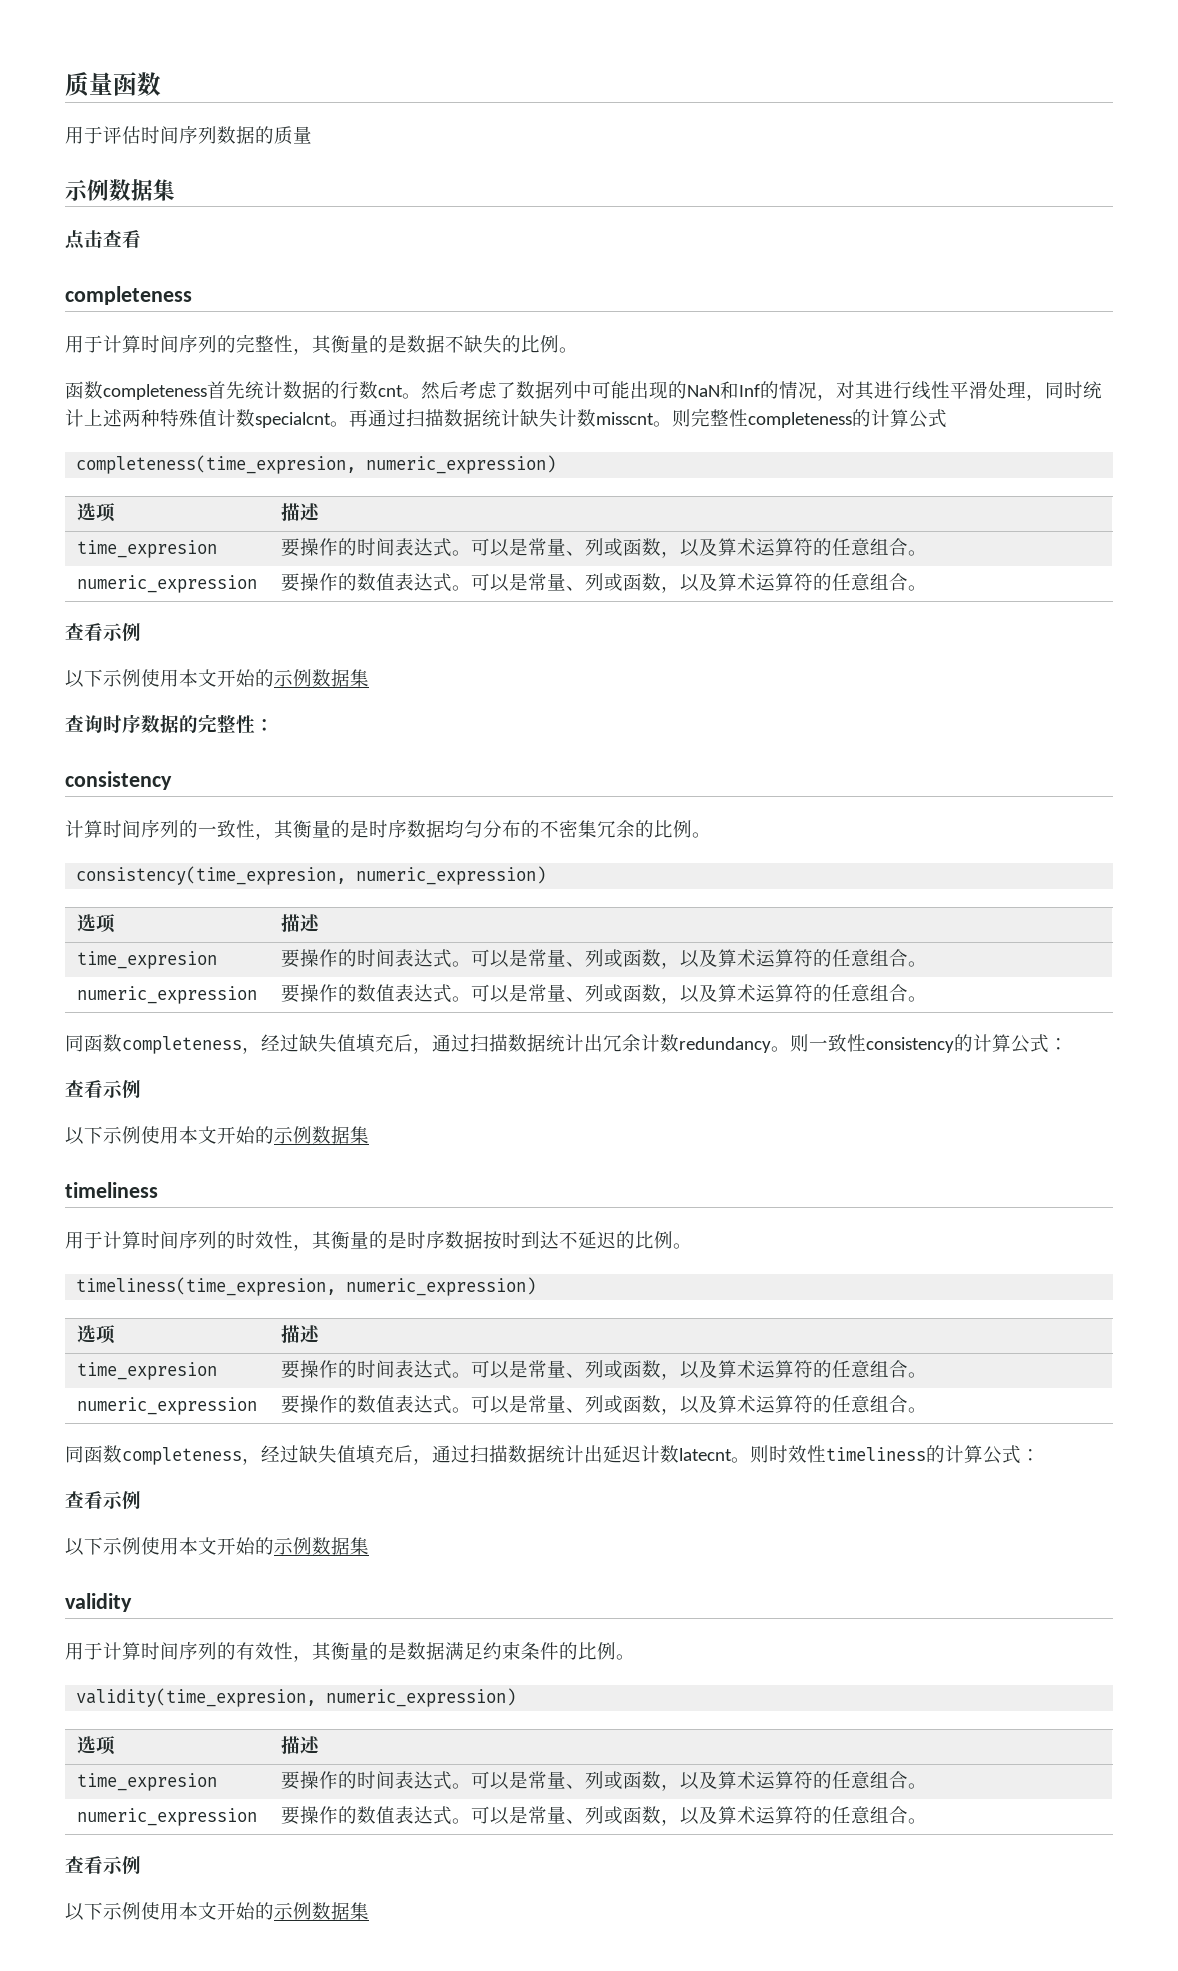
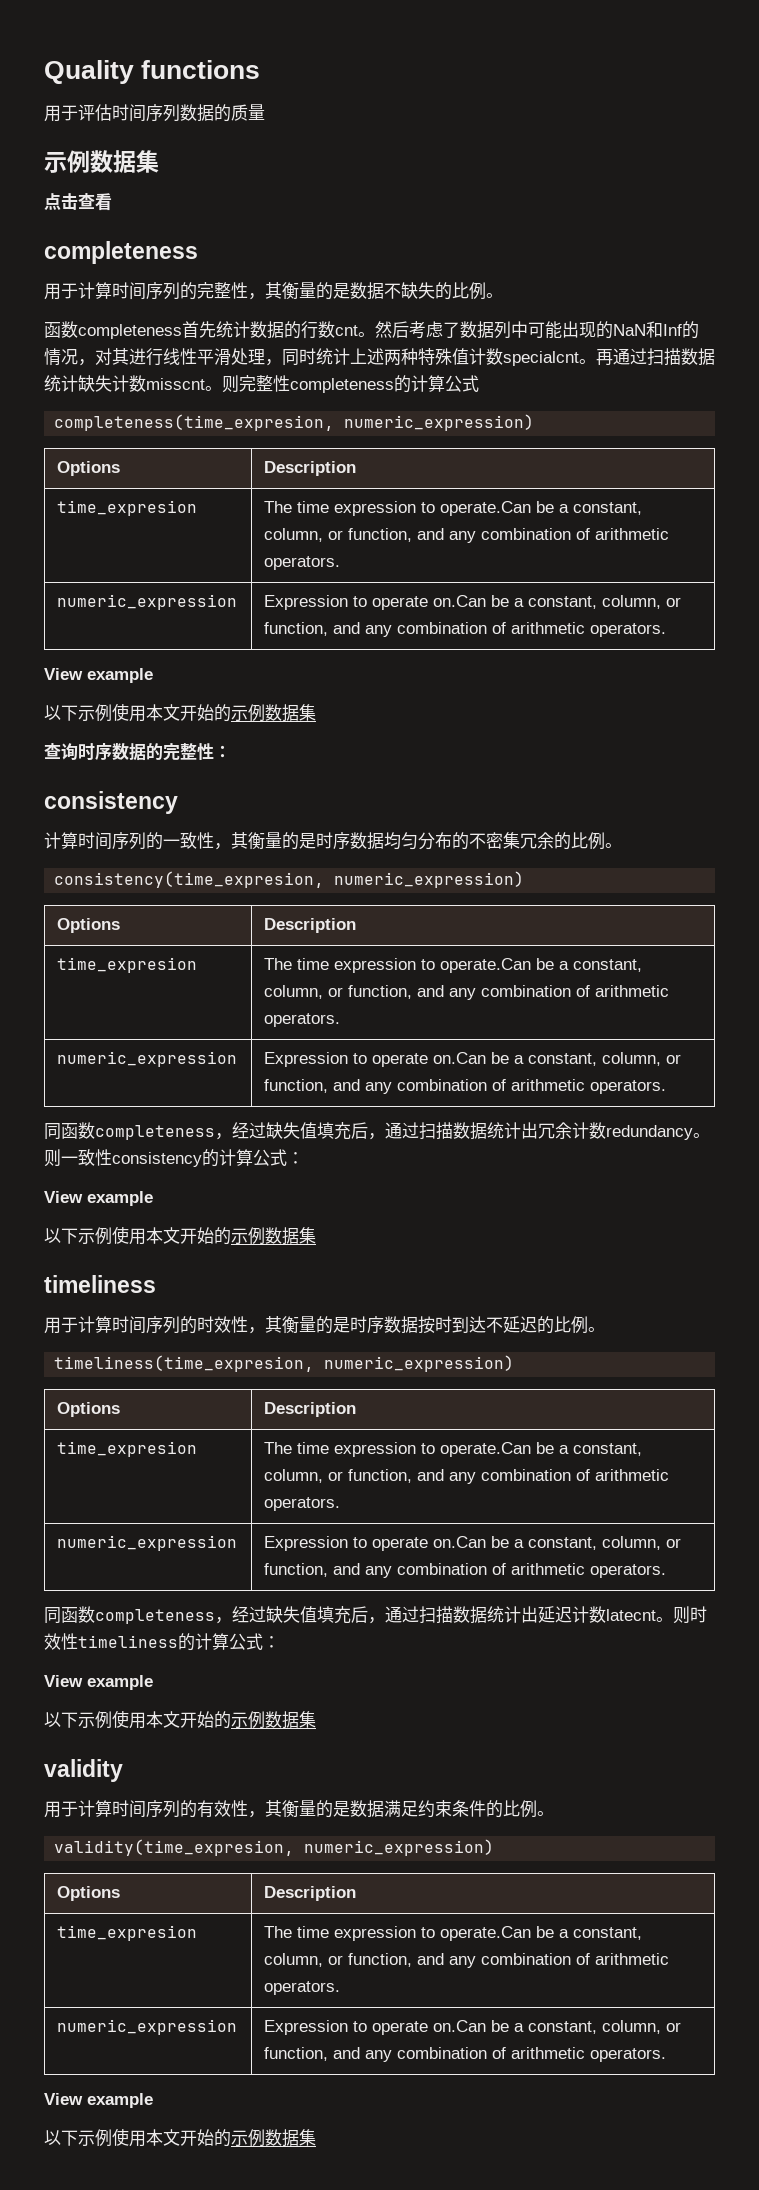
[65,72,161,96] 质量函数 -> [44,60,261,84] Quality functions
[76,503,116,522] [280,503,320,521] [76,540,217,558] [280,538,927,558] [76,575,257,593] [280,573,927,593] [65,623,141,641] 选项 | 描述 // time_expresion | 要操作的时间表达式。可以是常量、列或函数，以及算术运算符的任意组合。 // numeric_expression | 要操作的数值表达式。可以是常量、列或函数，以及算术运算符的任意组合。 // 查看示例 -> [57,461,121,476] [264,461,357,476] [57,500,198,516] [264,501,643,516] [264,528,670,543] [264,556,341,570] [57,594,238,610] [264,595,682,610] [264,622,667,637] [44,668,153,683] Options | Description // time_expresion | The time expression to operate.Can be a constant, column, or function, and any combination of arithmetic operators. // numeric_expression | Expression to operate on.Can be a constant, column, or function, and any combination of arithmetic operators. // View example
[76,914,116,933] [280,914,320,932] [76,951,217,969] [280,949,927,969] [76,986,257,1004] [280,984,927,1004] 选项 | 描述 // time_expresion | 要操作的时间表达式。可以是常量、列或函数，以及算术运算符的任意组合。 // numeric_expression | 要操作的数值表达式。可以是常量、列或函数，以及算术运算符的任意组合。 -> [57,918,121,933] [264,918,357,933] [57,957,198,973] [264,958,643,973] [264,985,670,1000] [264,1013,341,1027] [57,1051,238,1067] [264,1052,682,1067] [264,1079,667,1094] Options | Description // time_expresion | The time expression to operate.Can be a constant, column, or function, and any combination of arithmetic operators. // numeric_expression | Expression to operate on.Can be a constant, column, or function, and any combination of arithmetic operators.
[65,1080,141,1098] 查看示例 -> [44,1191,153,1206] View example
[76,1325,116,1344] [280,1325,320,1343] [76,1362,217,1380] [280,1360,927,1380] [76,1397,257,1415] [280,1395,927,1415] 选项 | 描述 // time_expresion | 要操作的时间表达式。可以是常量、列或函数，以及算术运算符的任意组合。 // numeric_expression | 要操作的数值表达式。可以是常量、列或函数，以及算术运算符的任意组合。 -> [57,1402,121,1417] [264,1402,357,1417] [57,1441,198,1457] [264,1442,643,1457] [264,1469,670,1484] [264,1497,341,1511] [57,1535,238,1551] [264,1536,682,1551] [264,1563,667,1578] Options | Description // time_expresion | The time expression to operate.Can be a constant, column, or function, and any combination of arithmetic operators. // numeric_expression | Expression to operate on.Can be a constant, column, or function, and any combination of arithmetic operators.
[65,1491,141,1509] 查看示例 -> [44,1675,153,1690] View example
[76,1736,116,1755] [280,1736,320,1754] [76,1773,217,1791] [280,1771,927,1791] [76,1808,257,1826] [280,1806,927,1826] [65,1856,141,1874] 选项 | 描述 // time_expresion | 要操作的时间表达式。可以是常量、列或函数，以及算术运算符的任意组合。 // numeric_expression | 要操作的数值表达式。可以是常量、列或函数，以及算术运算符的任意组合。 // 查看示例 -> [57,1886,121,1901] [264,1886,357,1901] [57,1925,198,1941] [264,1926,643,1941] [264,1953,670,1968] [264,1981,341,1995] [57,2019,238,2035] [264,2020,682,2035] [264,2047,667,2062] [44,2093,153,2108] Options | Description // time_expresion | The time expression to operate.Can be a constant, column, or function, and any combination of arithmetic operators. // numeric_expression | Expression to operate on.Can be a constant, column, or function, and any combination of arithmetic operators. // View example

